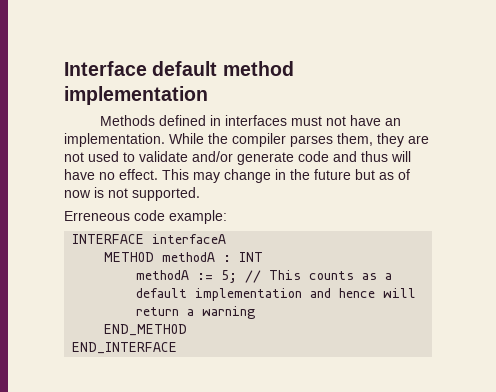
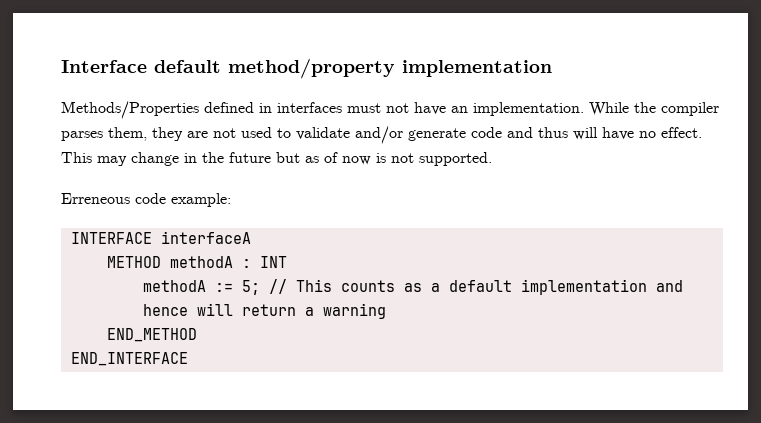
[222,61,294,76] method -> [228,58,395,79] method/property
[99,115,155,126] Methods -> [61,101,199,119] Methods/Properties

